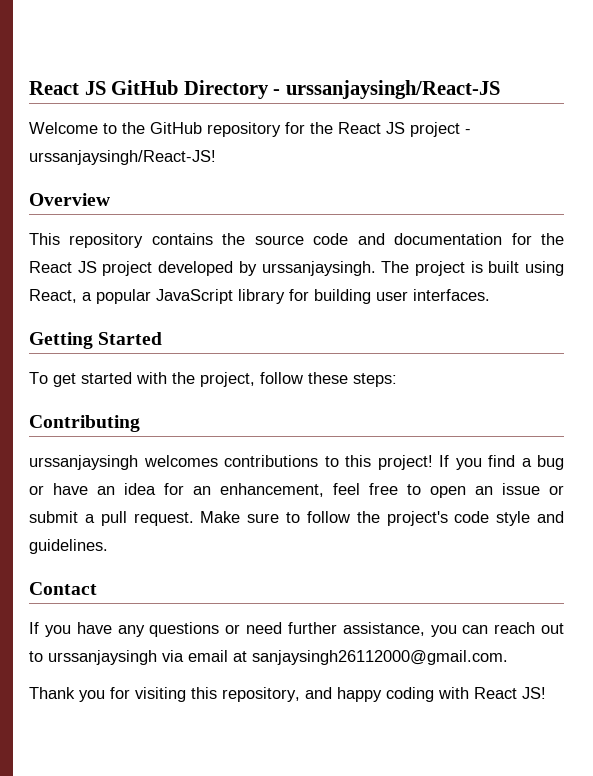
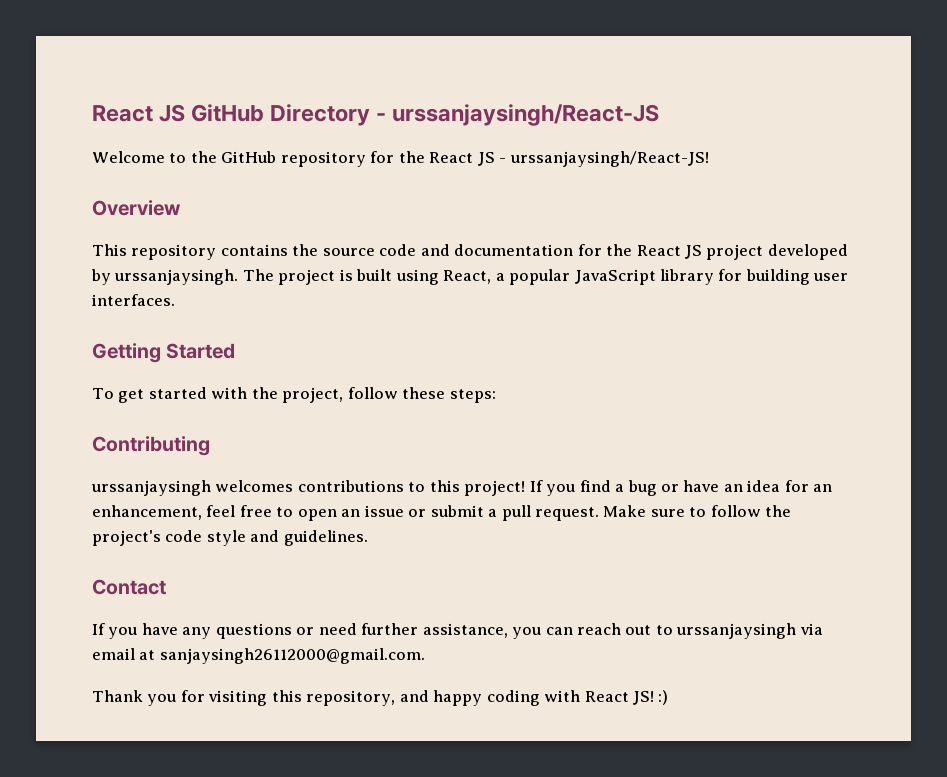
[410,122,460,137] project -> (495, 159) none
(546, 693) none -> [658,690,669,705] :)

